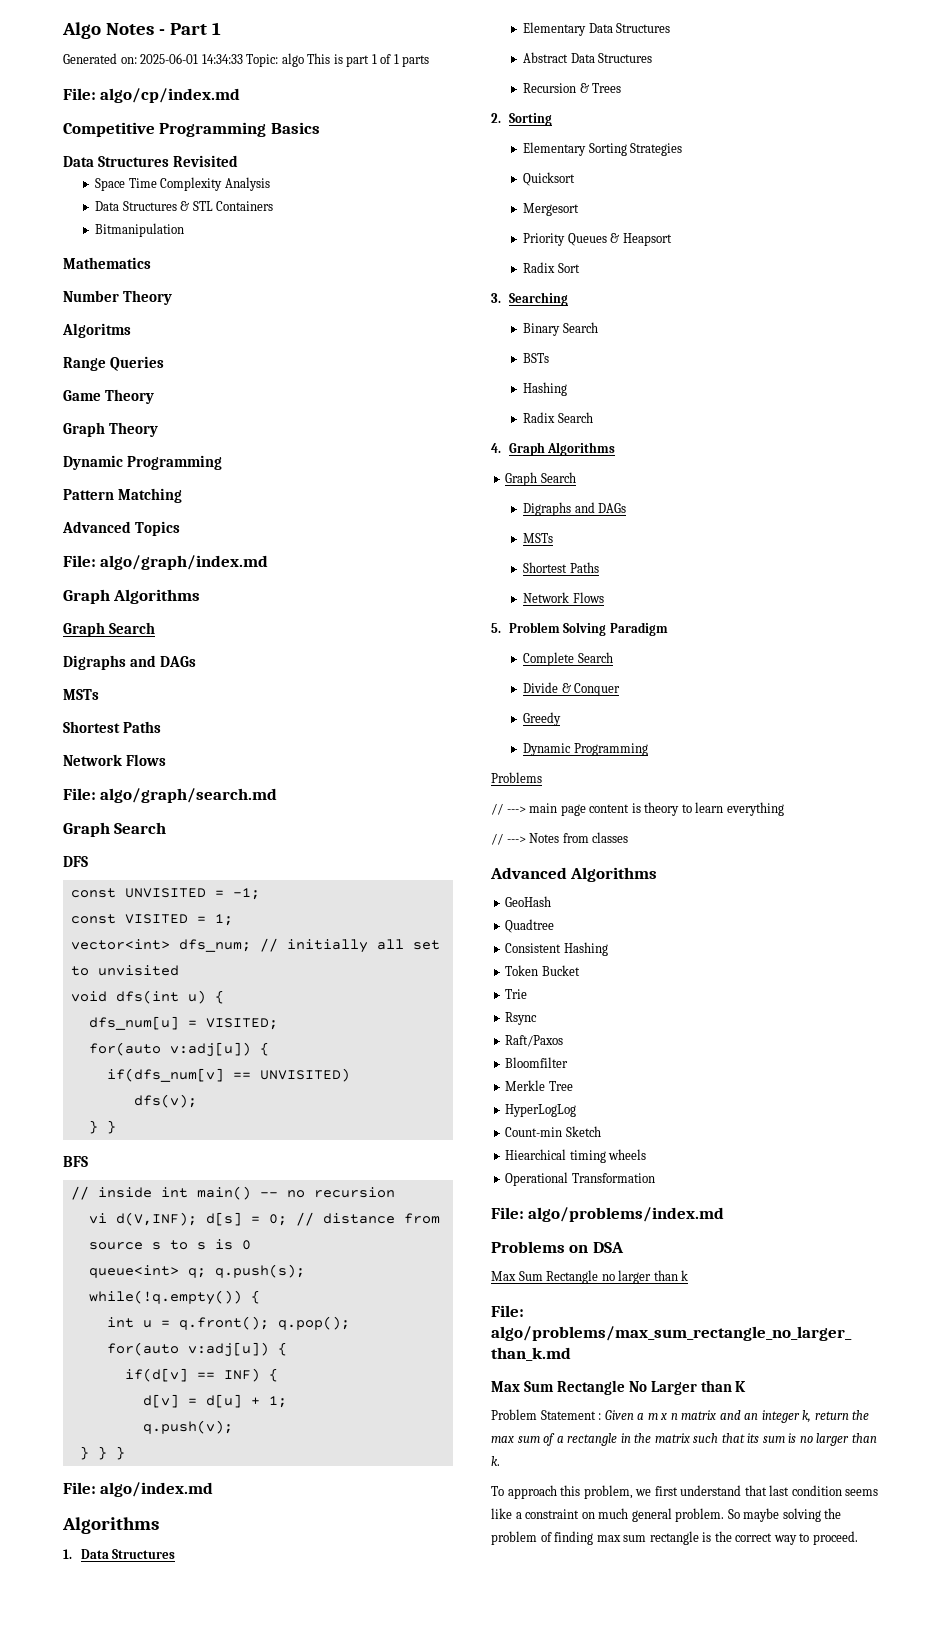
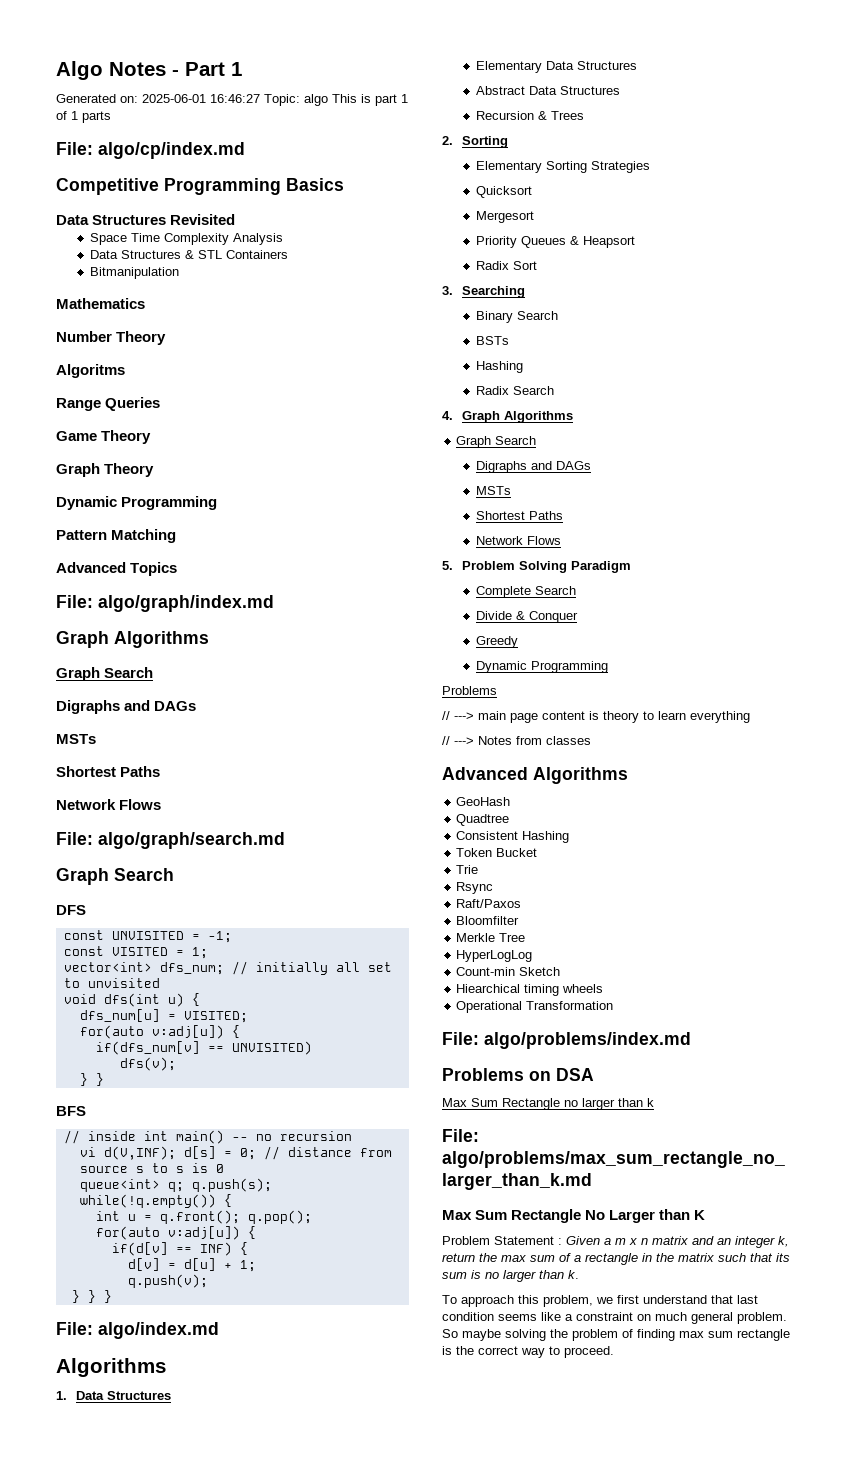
[201,54,243,64] 14:34:33 -> [210,94,260,103] 16:46:27

